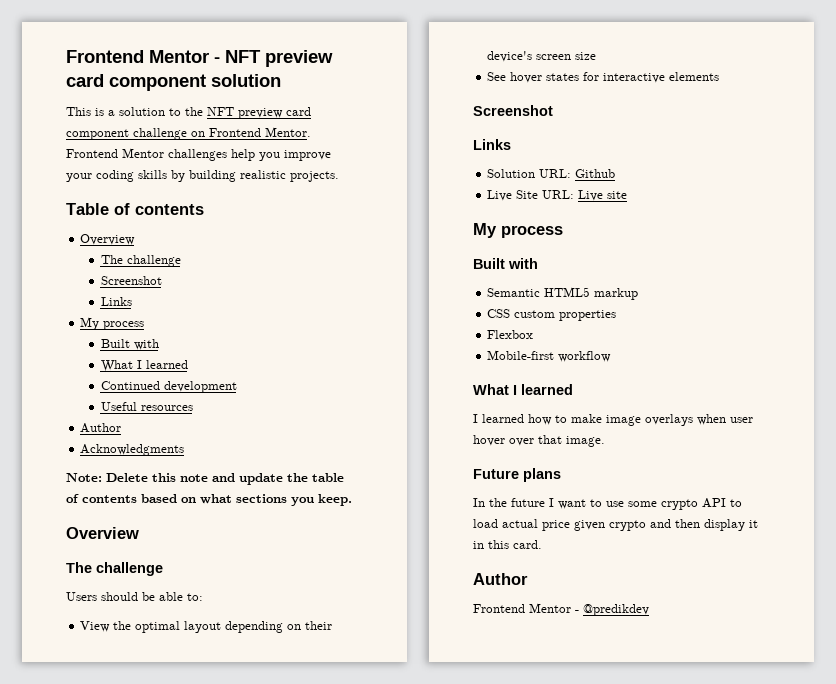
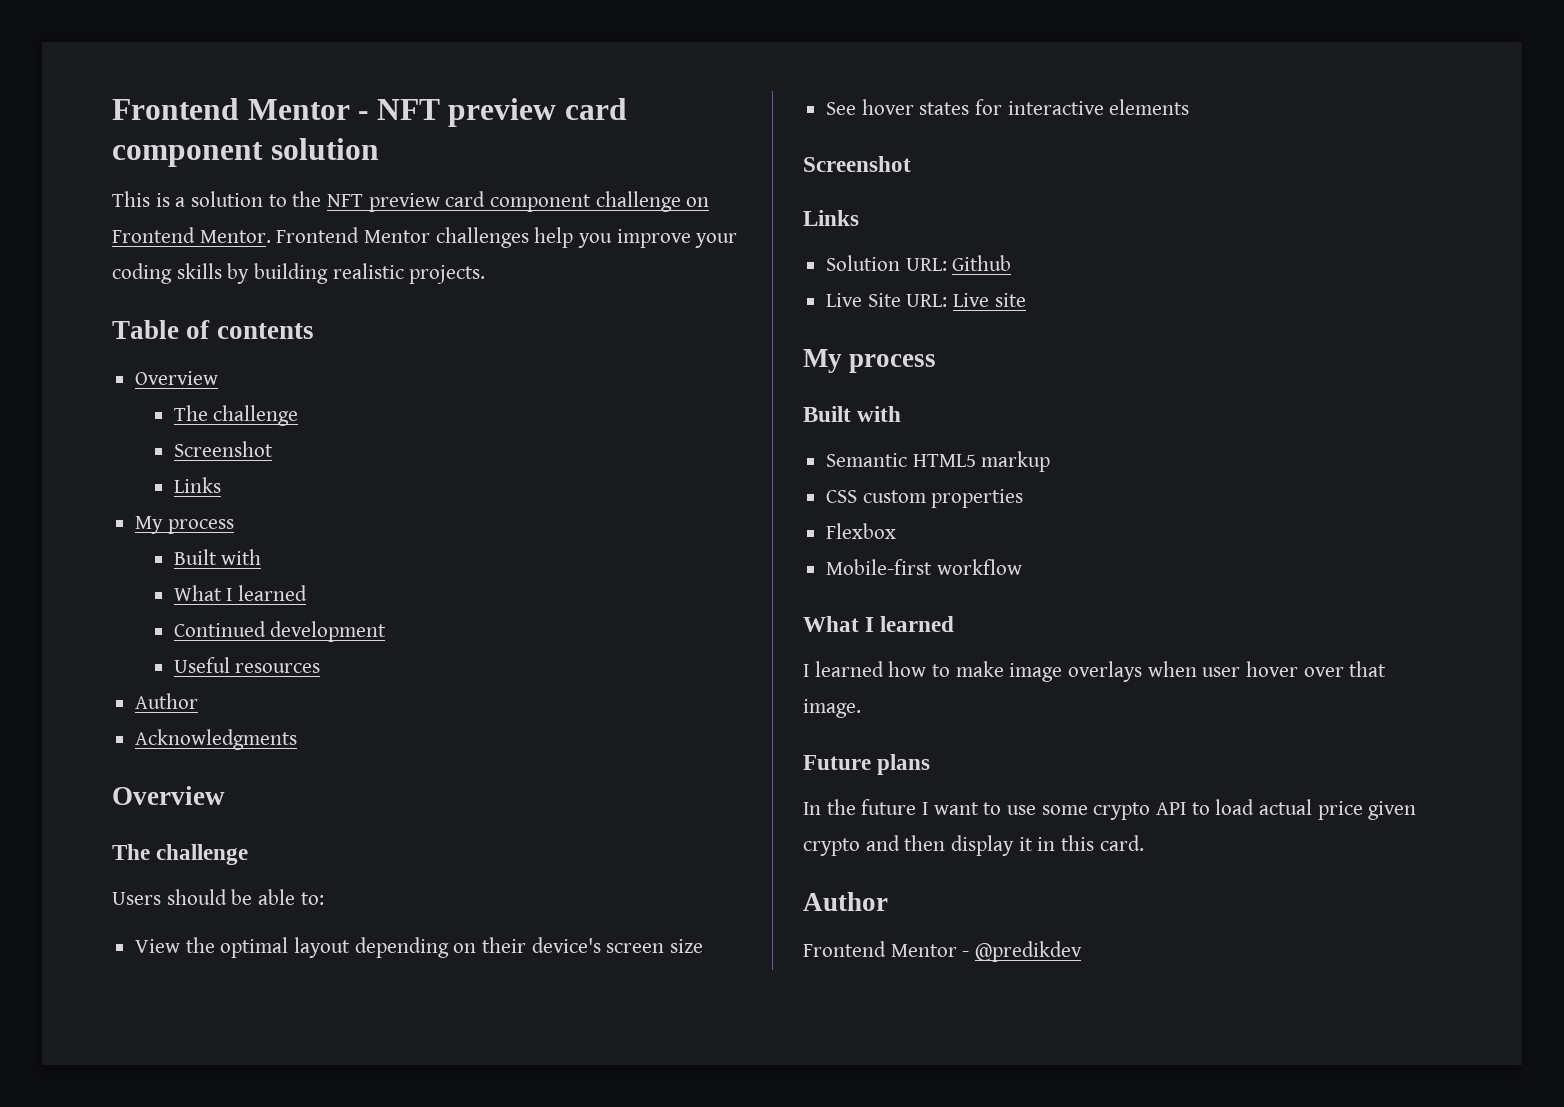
[66,473,344,485] [66,494,352,506] // Note: Delete this note and update the table of contents based on what sections you keep. -> (298, 739) none

